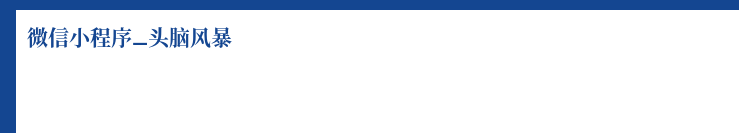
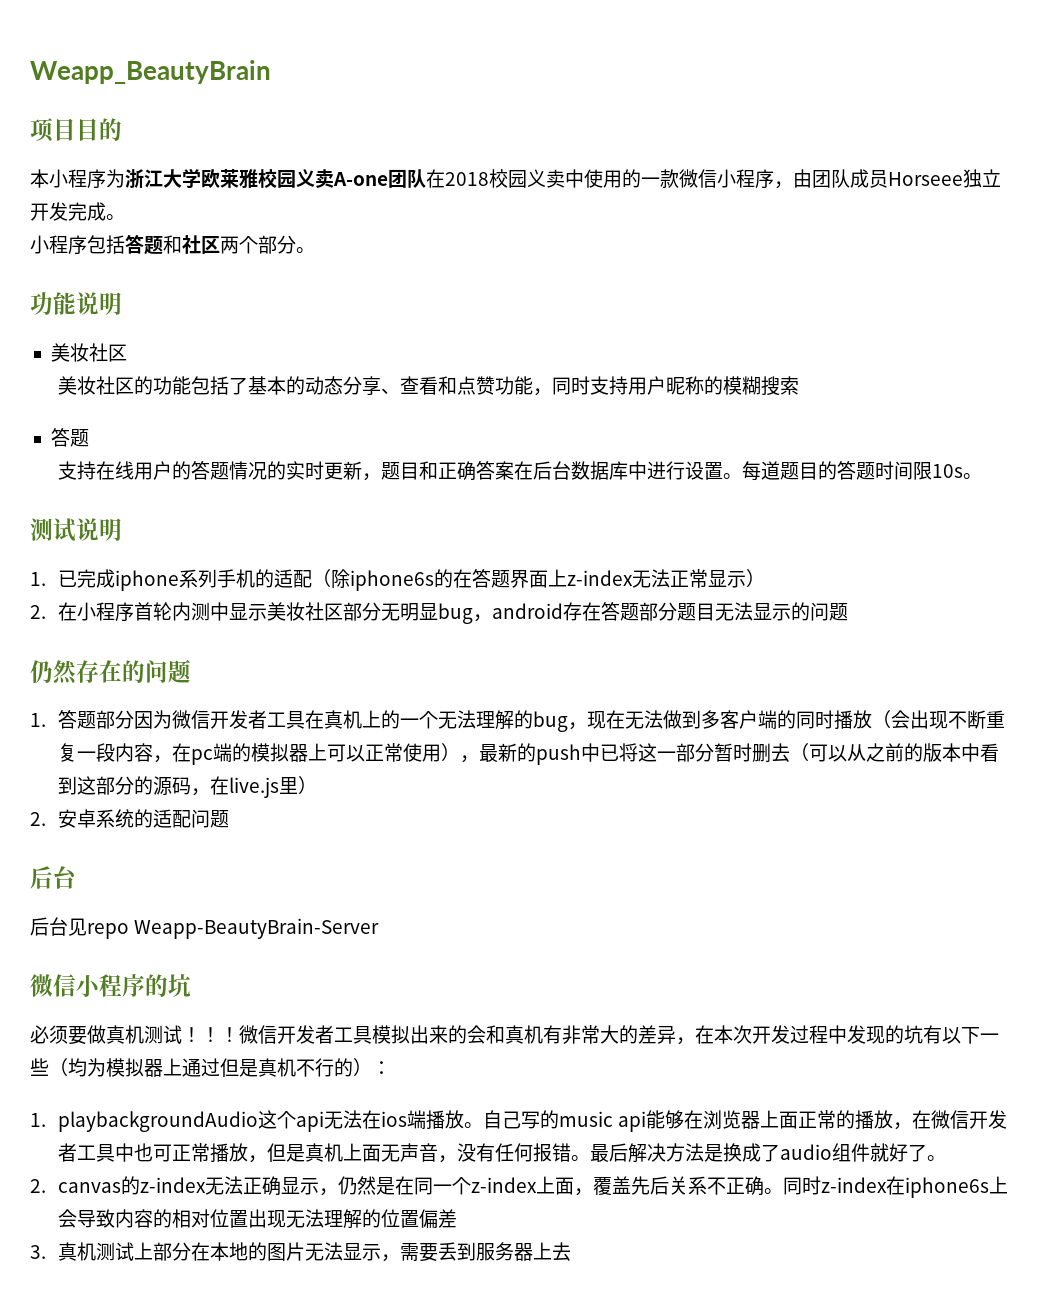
[27,27,232,49] 微信小程序_头脑风暴 -> [30,60,271,84] [30,118,122,142] [30,168,1001,189] [30,202,125,221] [30,234,315,255] [30,292,122,315] [50,343,127,362] [57,376,799,396] [50,428,89,447] [57,461,982,481] [30,518,122,542] [30,569,765,591] [30,602,848,624] [30,659,191,685] [30,710,1005,732] [57,743,999,765] [57,776,317,798] [30,809,229,828] [30,866,77,889] [30,917,380,939] [30,974,191,997] [30,1025,999,1045] [30,1058,391,1077] [30,1110,1007,1132] [57,1143,946,1163] [30,1176,1008,1198] [57,1209,457,1229] [30,1242,571,1262] Weapp_BeautyBrain // 项目目的 // 本小程序为浙江大学欧莱雅校园义卖A-one团队在2018校园义卖中使用的一款微信小程序，由团队成员Horseee独立开发完成。 // 小程序包括答题和社区两个部分。 // 功能说明 // 美妆社区 // 美妆社区的功能包括了基本的动态分享、查看和点赞功能，同时支持用户昵称的模糊搜索 // 答题 // 支持在线用户的答题情况的实时更新，题目和正确答案在后台数据库中进行设置。每道题目的答题时间限10s。 // 测试说明 // 1.已完成iphone系列手机的适配（除iphone6s的在答题界面上z-index无法正常显示） // 2.在小程序首轮内测中显示美妆社区部分无明显bug，android存在答题部分题目无法显示的问题 // 仍然存在的问题 // 1.答题部分因为微信开发者工具在真机上的一个无法理解的bug，现在无法做到多客户端的同时播放（会出现不断重复一段内容，在pc端的模拟器上可以正常使用），最新的push中已将这一部分暂时删去（可以从之前的版本中看到这部分的源码，在live.js里） // 2.安卓系统的适配问题 // 后台 // 后台见repo Weapp-BeautyBrain-Server // 微信小程序的坑 // 必须要做真机测试！！！微信开发者工具模拟出来的会和真机有非常大的差异，在本次开发过程中发现的坑有以下一些（均为模拟器上通过但是真机不行的）： // 1. playbackgroundAudio这个api无法在ios端播放。自己写的music api能够在浏览器上面正常的播放，在微信开发者工具中也可正常播放，但是真机上面无声音，没有任何报错。最后解决方法是换成了audio组件就好了。 // 2. canvas的z-index无法正确显示，仍然是在同一个z-index上面，覆盖先后关系不正确。同时z-index在iphone6s上会导致内容的相对位置出现无法理解的位置偏差 // 3.真机测试上部分在本地的图片无法显示，需要丢到服务器上去

